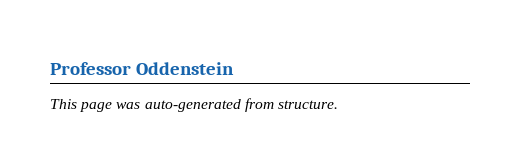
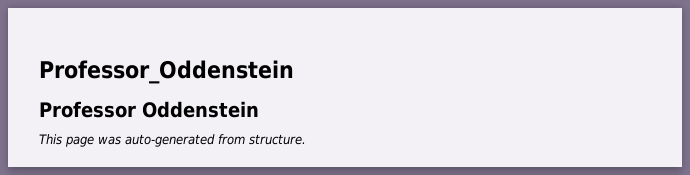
(50, 68) none -> [39,60,294,84] Professor_Oddenstein //

